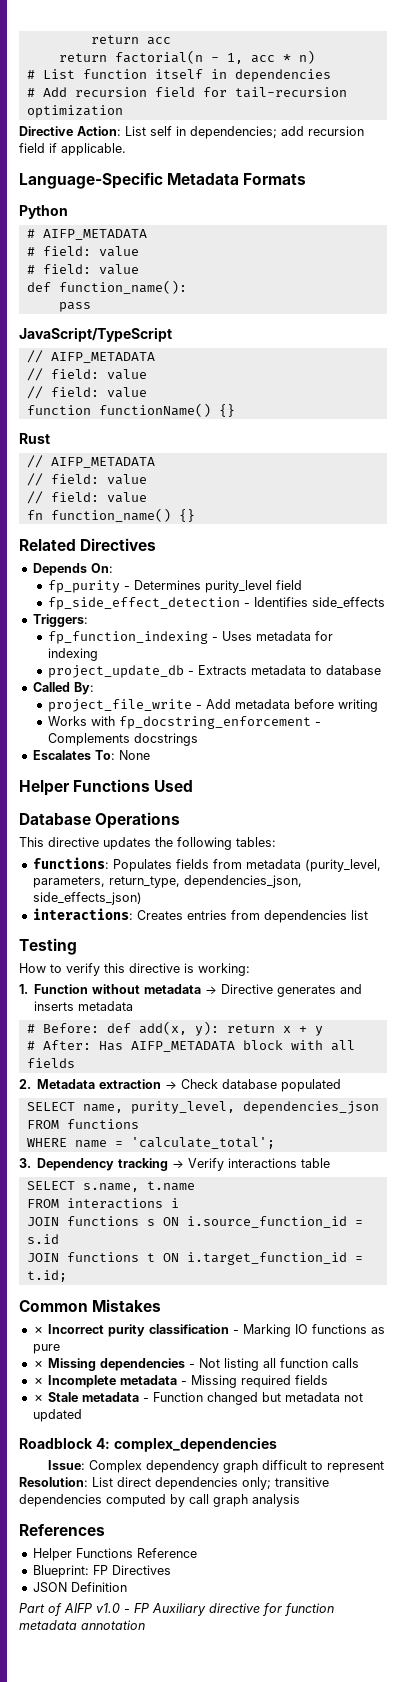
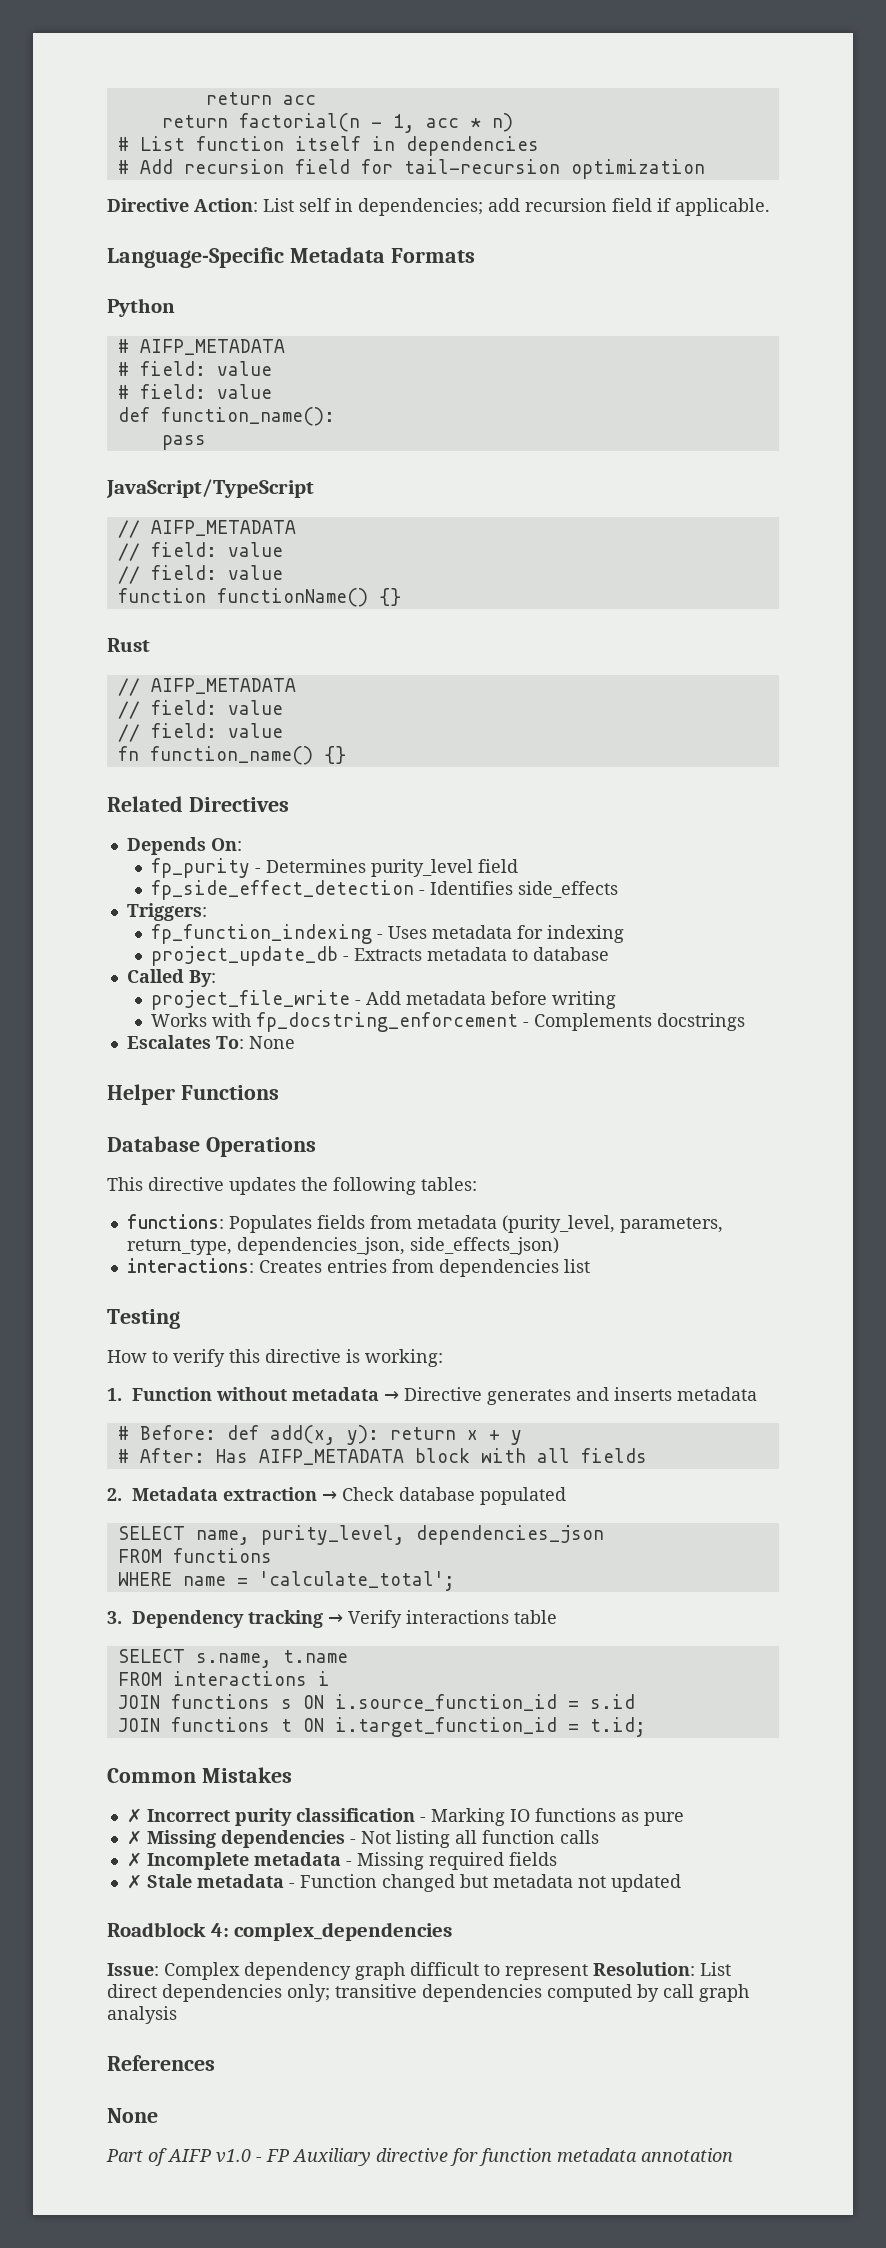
[154,780,194,792] Used -> (279, 1092) none
[32,1548,197,1561] [32,1565,171,1578] [32,1582,127,1593] // Helper Functions Reference // Blueprint: FP Directives // JSON Definition -> [107,2108,158,2123] // None

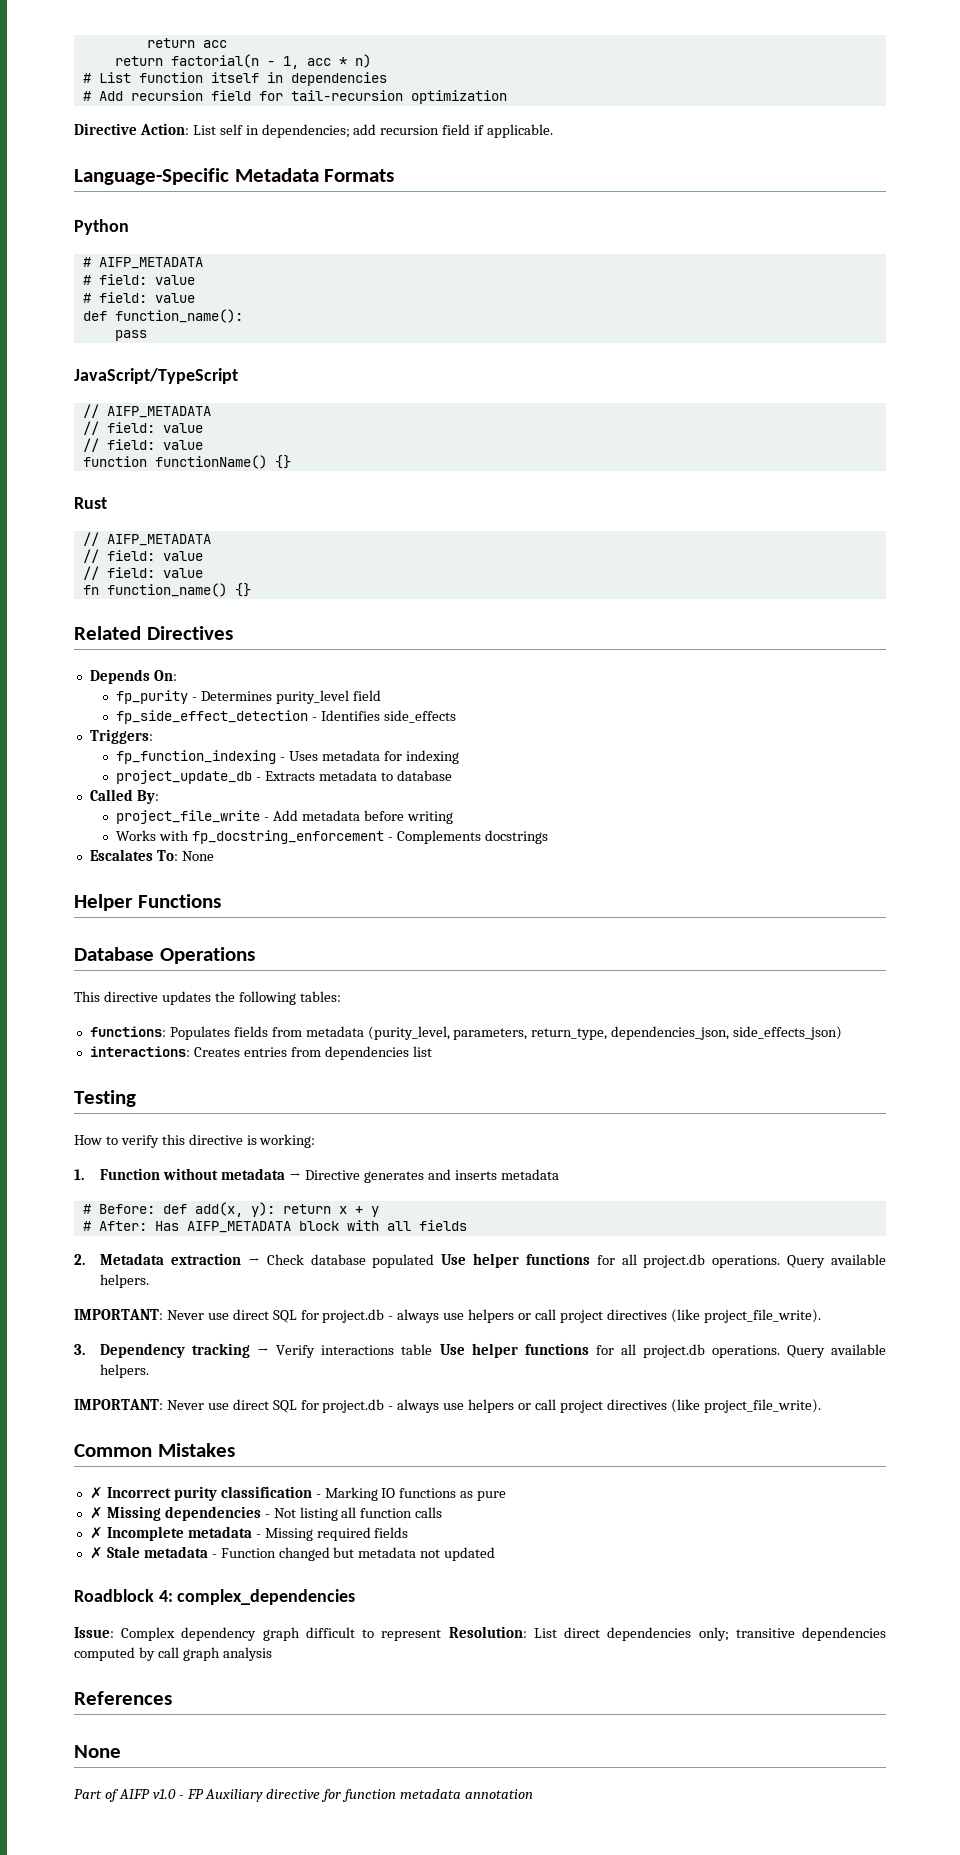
[117,1525,604,1545] [117,1548,272,1563] [117,1571,455,1591] // SELECT name, purity_level, dependencies_json // FROM functions // WHERE name = 'calculate_total'; -> [441,1253,886,1268] [100,1274,150,1288] [74,1309,821,1323] Use helper functions for all project.db operations. Query available helpers. // IMPORTANT: Never use direct SQL for project.db - always use helpers or call project directives (like project_file_write).
[117,1649,348,1668] [117,1671,330,1686] [117,1694,635,1711] [117,1717,646,1737] // SELECT s.name, t.name // FROM interactions i // JOIN functions s ON i.source_function_id = s.id // JOIN functions t ON i.target_function_id = t.id; -> [439,1343,887,1358] [100,1364,150,1378] [74,1399,821,1413] Use helper functions for all project.db operations. Query available helpers. // IMPORTANT: Never use direct SQL for project.db - always use helpers or call project directives (like project_file_write).

